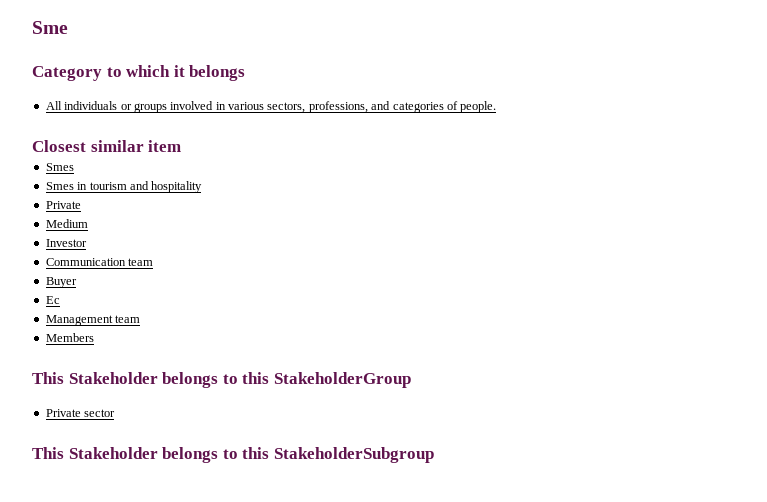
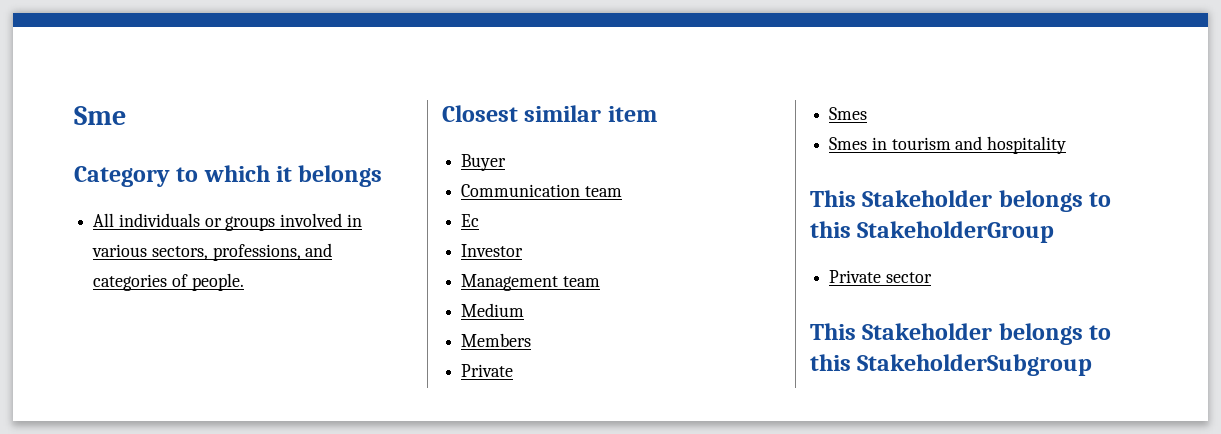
(182, 146) none -> [461,154,507,171] [461,184,622,197] [461,214,480,227] [461,244,524,257] [461,274,600,291] [461,303,525,317] [461,333,532,347] [461,364,514,377] // Buyer // Communication team // Ec // Investor // Management team // Medium // Members // Private
[45,201,81,209] [45,219,88,228] [45,239,87,247] [45,258,154,266] [45,277,77,288] [45,296,60,304] [45,315,141,326] [45,333,94,342] // Private // Medium // Investor // Communication team // Buyer // Ec // Management team // Members -> (1067, 145) none

